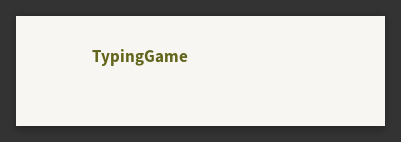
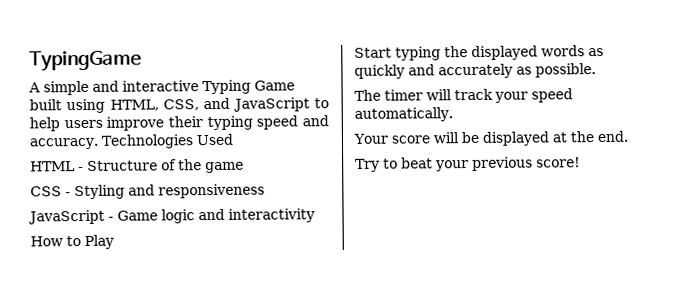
(188, 57) none -> [28,79,295,96] [29,97,330,114] [29,115,329,132] [29,133,233,150] [30,159,244,174] [30,183,265,200] [28,208,315,225] [30,234,114,249] [354,45,604,61] [354,63,596,79] [354,88,573,103] [354,107,453,122] [353,130,628,146] [355,156,581,172] // A simple and interactive Typing Game built using HTML, CSS, and JavaScript to help users improve their typing speed and accuracy. Technologies Used // HTML - Structure of the game // CSS - Styling and responsiveness // JavaScript - Game logic and interactivity // How to Play // Start typing the displayed words as quickly and accurately as possible. // The timer will track your speed automatically. // Your score will be displayed at the end. // Try to beat your previous score!

